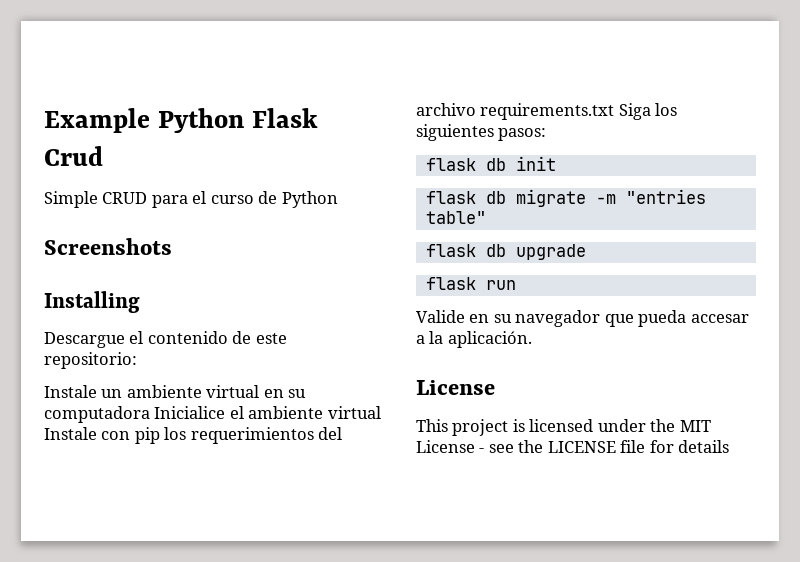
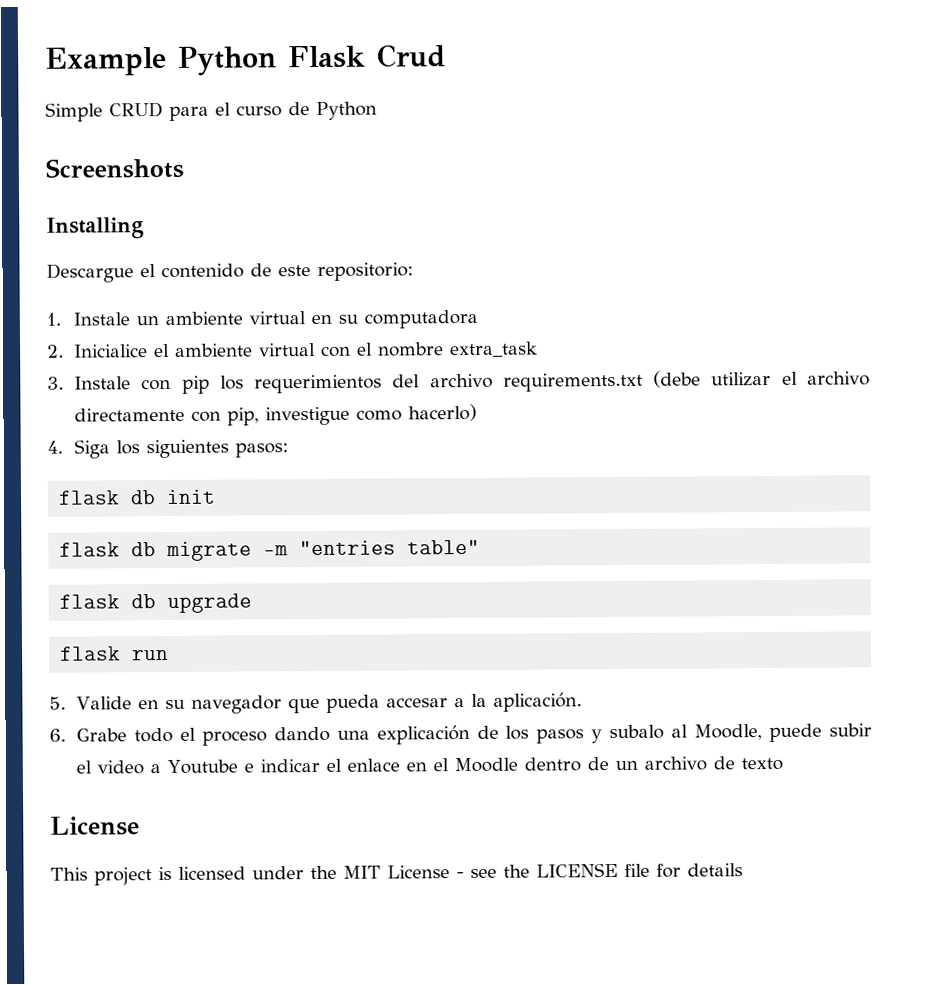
(137, 360) none -> [46,312,61,326] 1.
(150, 414) none -> [47,344,64,358] // 2.
(381, 412) none -> [321,341,539,358] [47,376,64,390] con el nombre extra_task // 3.
(615, 111) none -> [653,370,871,388] [74,403,478,426] [47,440,63,454] (debe utilizar el archivo directamente con pip, investigue como hacerlo) // 4.
(516, 285) none -> [49,696,66,710] 5.
(532, 339) none -> [49,723,873,746] [76,756,784,775] // 6. Grabe todo el proceso dando una explicación de los pasos y subalo al Moodle, puede subir el video a Youtube e indicar el enlace en el Moodle dentro de un archivo de texto

